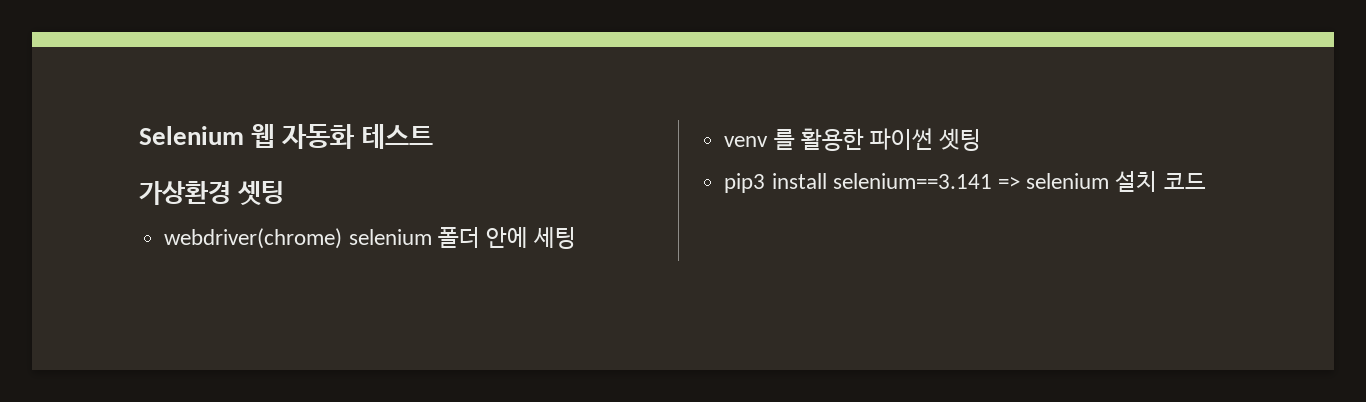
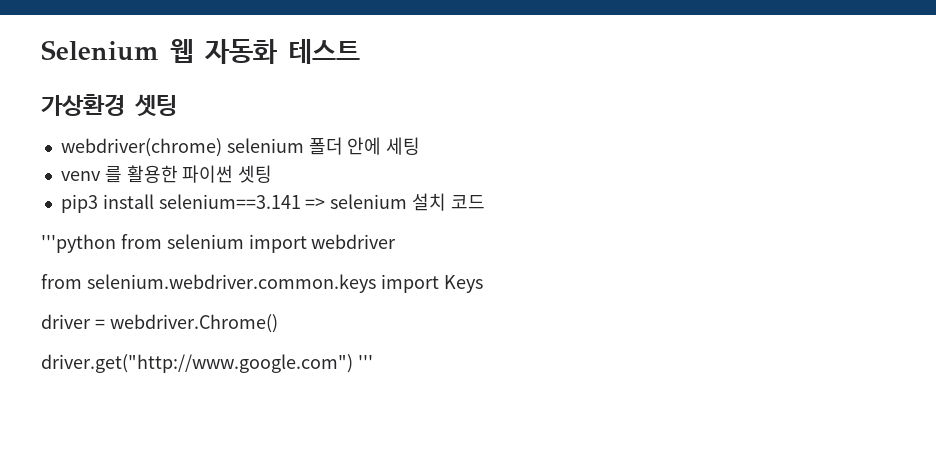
(1206, 181) none -> [41,234,397,253] [41,274,483,293] [41,314,278,333] [41,354,373,373] // '''python from selenium import webdriver // from selenium.webdriver.common.keys import Keys // driver = webdriver.Chrome() // driver.get("http://www.google.com") '''

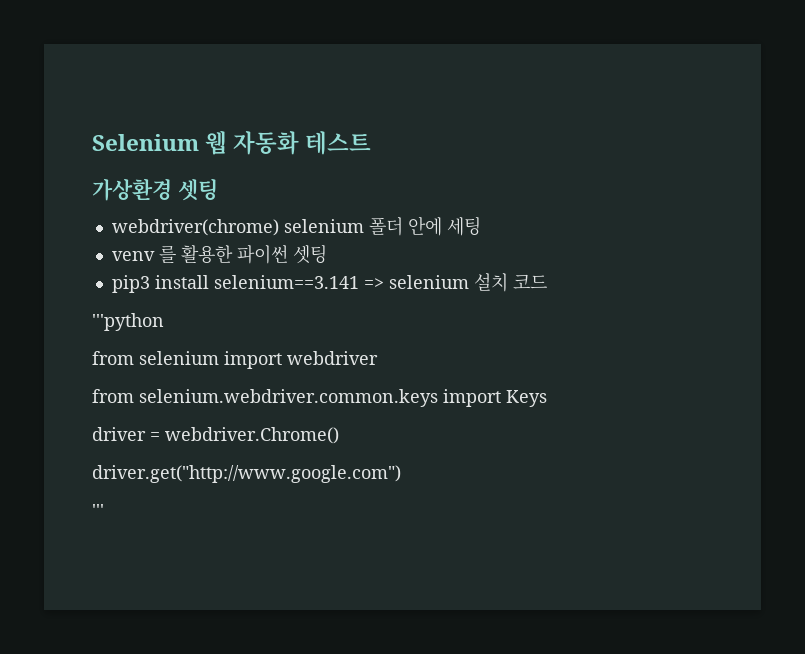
(116, 243) none -> (164, 322) //
(353, 363) none -> (401, 474) //

